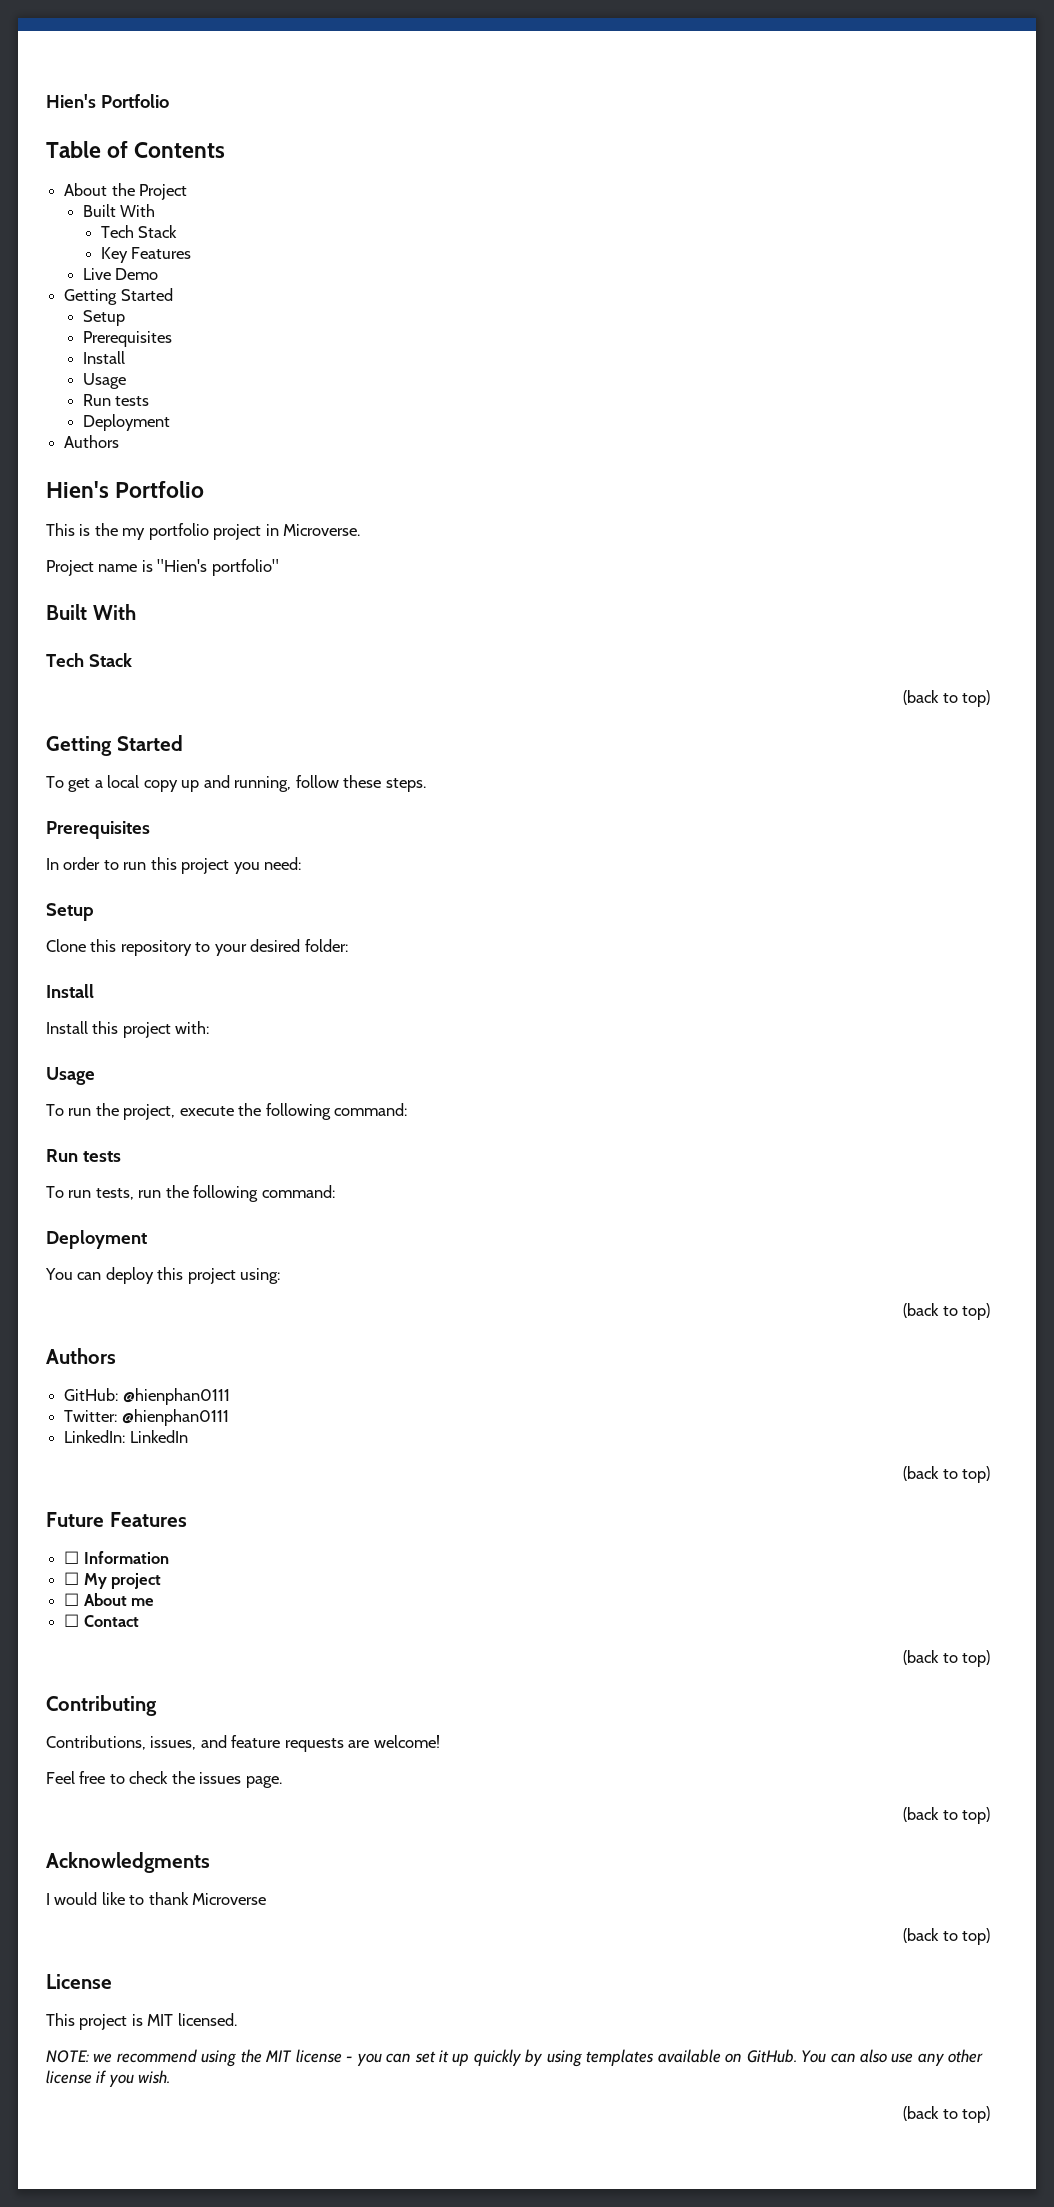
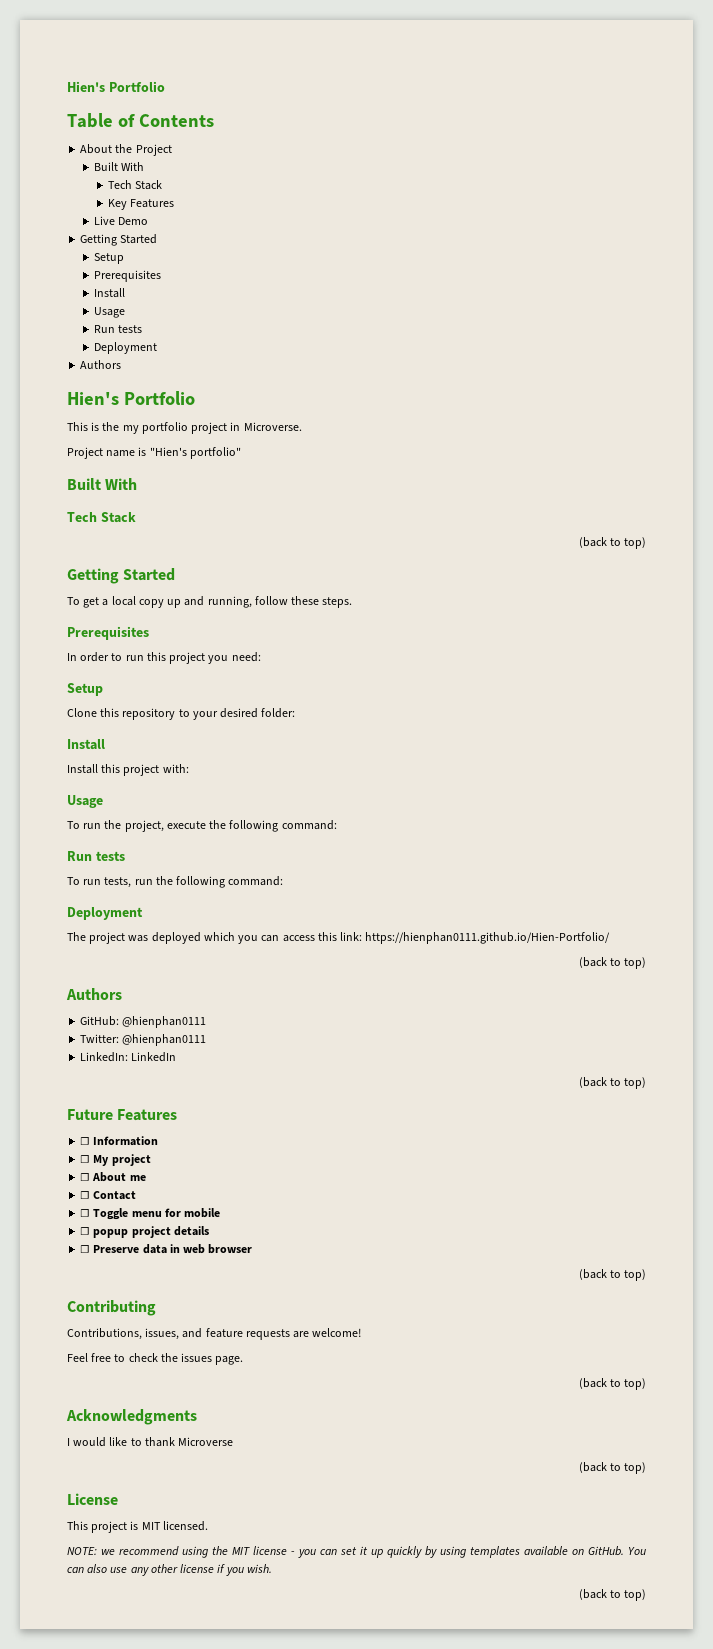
[45,1267,281,1284] You can deploy this project using: -> [67,932,611,944] The project was deployed which you can access this link: https://hienphan0111.github.io/Hien-Portfolio/
(139, 1621) none -> [80,1208,221,1220] [80,1226,209,1238] [80,1244,253,1254] // ☐ Toggle menu for mobile // ☐ popup project details // ☐ Preserve data in web browser

